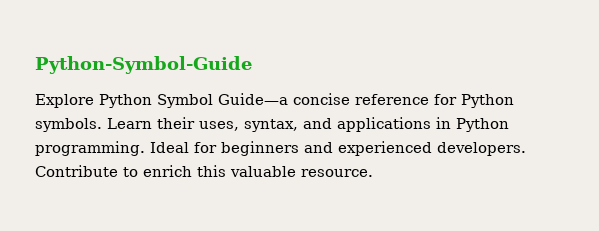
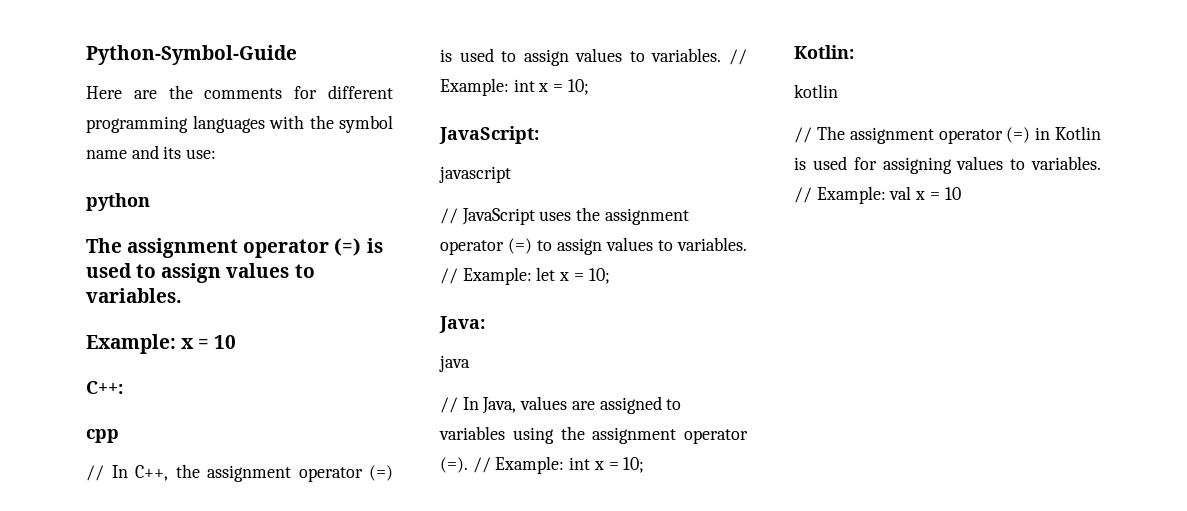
[35,93,514,108] [35,117,509,132] [35,141,526,156] [35,165,373,177] Explore Python Symbol Guide—a concise reference for Python symbols. Learn their uses, syntax, and applications in Python programming. Ideal for beginners and experienced developers. Contribute to enrich this valuable resource. -> [86,85,393,99] [86,115,393,133] [86,145,217,159] [86,193,150,211] [86,238,383,258] [86,263,315,283] [86,288,182,303] [86,334,237,354] [86,381,123,394] [86,429,119,443] [86,464,393,482] [440,48,747,66] [440,78,589,96] [439,126,539,144] [439,166,511,183] [440,207,689,225] [440,237,747,255] [440,267,610,285] [439,316,485,333] [439,355,470,372] [440,396,682,414] [439,426,748,444] [440,456,645,474] [794,45,854,59] [794,84,838,98] [794,126,1101,144] [794,156,1101,174] [794,186,961,204] Here are the comments for different programming languages with the symbol name and its use: // python // The assignment operator (=) is used to assign values to variables. // Example: x = 10 // C++: // cpp // // In C++, the assignment operator (=) is used to assign values to variables. // Example: int x = 10; // JavaScript: // javascript // // JavaScript uses the assignment operator (=) to assign values to variables. // Example: let x = 10; // Java: // java // // In Java, values are assigned to variables using the assignment operator (=). // Example: int x = 10; // Kotlin: // kotlin // // The assignment operator (=) in Kotlin is used for assigning values to variables. // Example: val x = 10

